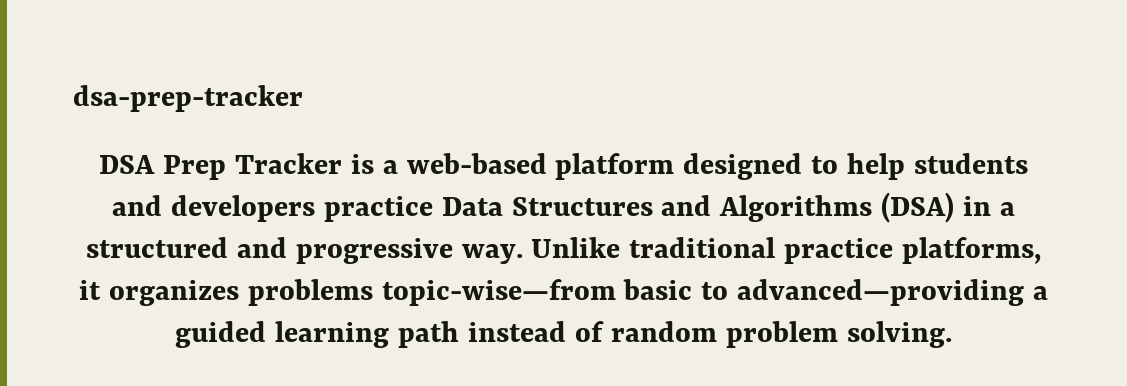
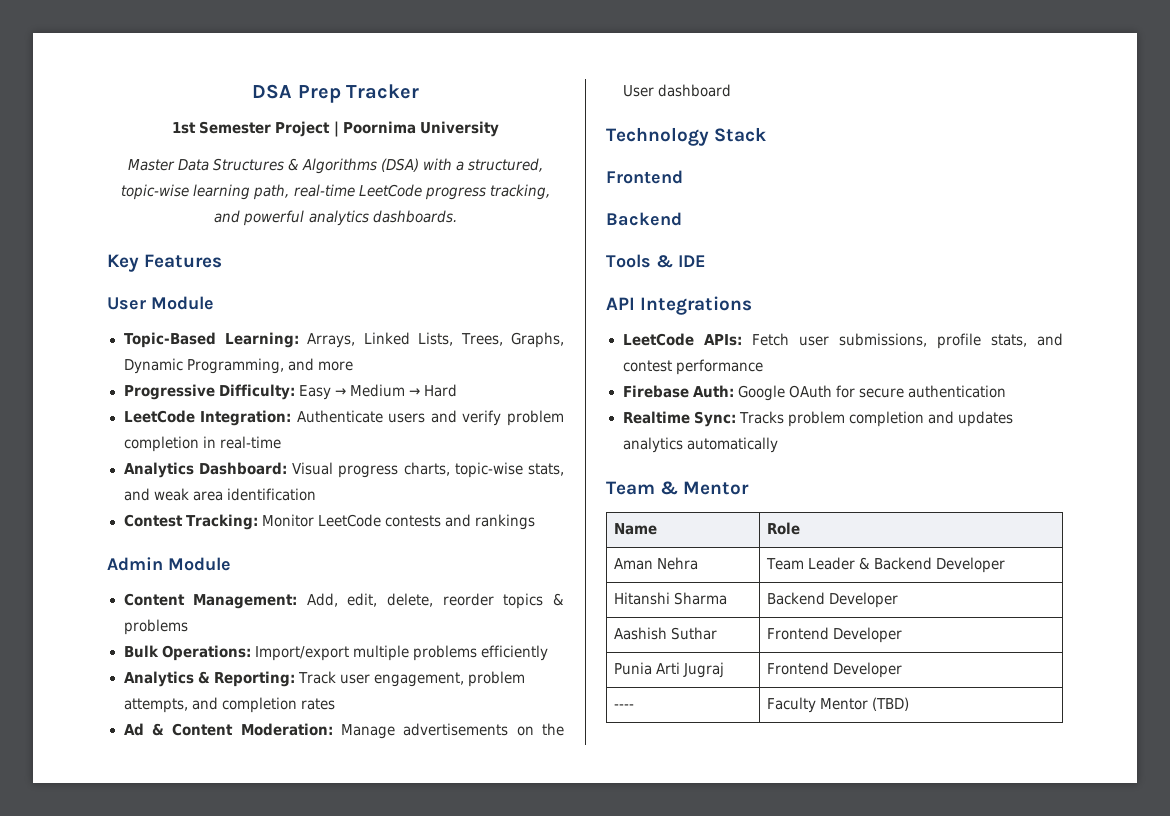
[73,85,303,112] dsa-prep-tracker // -> (252, 91) none
[350,153,1029,180] [111,195,433,222] is a web-based platform designed to help students and developers practice -> [172,121,499,137] [127,159,175,171] // 1st Semester Project | Poornima University // Master
[661,195,712,216] and -> [287,158,299,171] &
[963,196,1016,216] [85,237,1042,264] [78,279,1049,306] [175,321,952,348] in a structured and progressive way. Unlike traditional practice platforms, it organizes problems topic-wise—from basic to advanced—providing a guided learning path instead of random problem solving. -> [423,158,544,172] [121,184,550,200] [214,210,457,226] [107,254,223,272] [107,296,214,310] [123,332,564,348] [123,358,353,374] [123,384,457,400] [123,410,564,426] [123,436,281,452] [123,462,564,478] [123,488,316,501] [123,514,535,530] [107,557,231,571] [123,593,565,609] [123,619,188,635] [123,645,548,661] [123,671,525,687] [123,697,335,713] [123,723,565,739] [622,84,731,97] [606,127,767,146] [606,170,683,184] [606,212,682,226] [606,254,706,268] [606,296,753,315] [622,333,1063,349] [622,359,763,375] [622,385,1006,401] [622,411,1013,427] [622,437,778,453] [606,481,750,495] [614,523,658,535] [767,522,801,535] [614,557,699,570] [766,557,1006,573] [614,592,728,605] [767,592,899,608] [614,627,718,640] [767,627,903,643] [614,662,725,678] [767,662,903,678] [614,704,635,709] [767,697,910,713] with a structured, topic-wise learning path, real-time LeetCode progress tracking, and powerful analytics dashboards. // Key Features // User Module // Topic-Based Learning: Arrays, Linked Lists, Trees, Graphs, Dynamic Programming, and more // Progressive Difficulty: Easy → Medium → Hard // LeetCode Integration: Authenticate users and verify problem completion in real-time // Analytics Dashboard: Visual progress charts, topic-wise stats, and weak area identification // Contest Tracking: Monitor LeetCode contests and rankings // Admin Module // Content Management: Add, edit, delete, reorder topics & problems // Bulk Operations: Import/export multiple problems efficiently // Analytics & Reporting: Track user engagement, problem attempts, and completion rates // Ad & Content Moderation: Manage advertisements on the User dashboard // Technology Stack // Frontend // Backend // Tools & IDE // API Integrations // LeetCode APIs: Fetch user submissions, profile stats, and contest performance // Firebase Auth: Google OAuth for secure authentication // Realtime Sync: Tracks problem completion and updates analytics automatically // Team & Mentor // Name | Role // Aman Nehra | Team Leader & Backend Developer // Hitanshi Sharma | Backend Developer // Aashish Suthar | Frontend Developer // Punia Arti Jugraj | Frontend Developer // ---- | Faculty Mentor (TBD)

